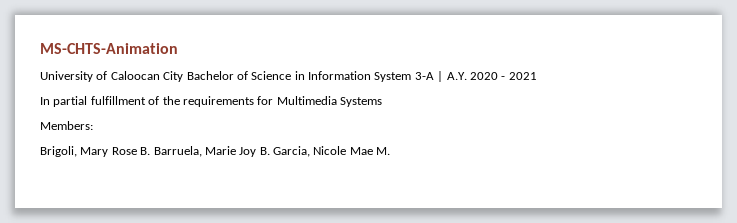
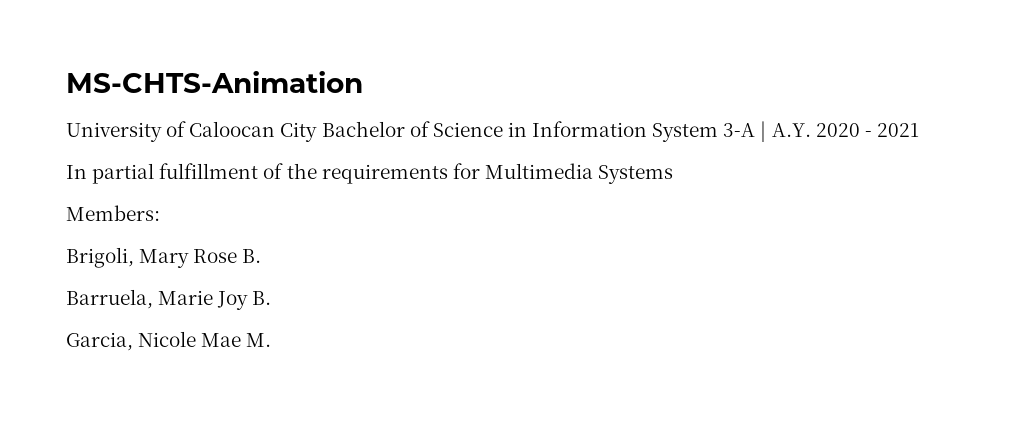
(151, 151) none -> (262, 256) //
(270, 151) none -> (272, 298) //

